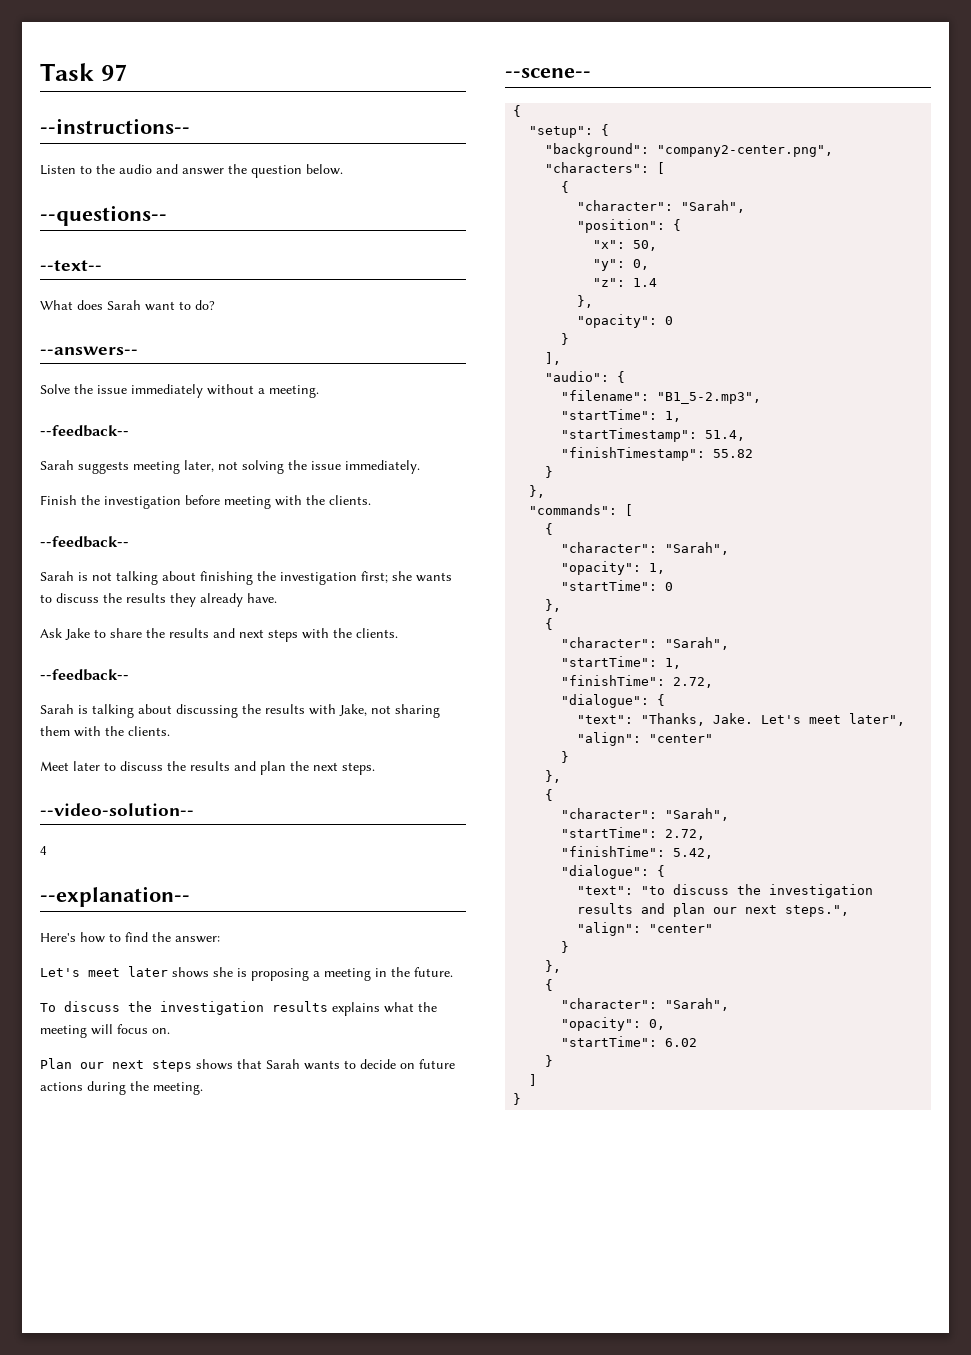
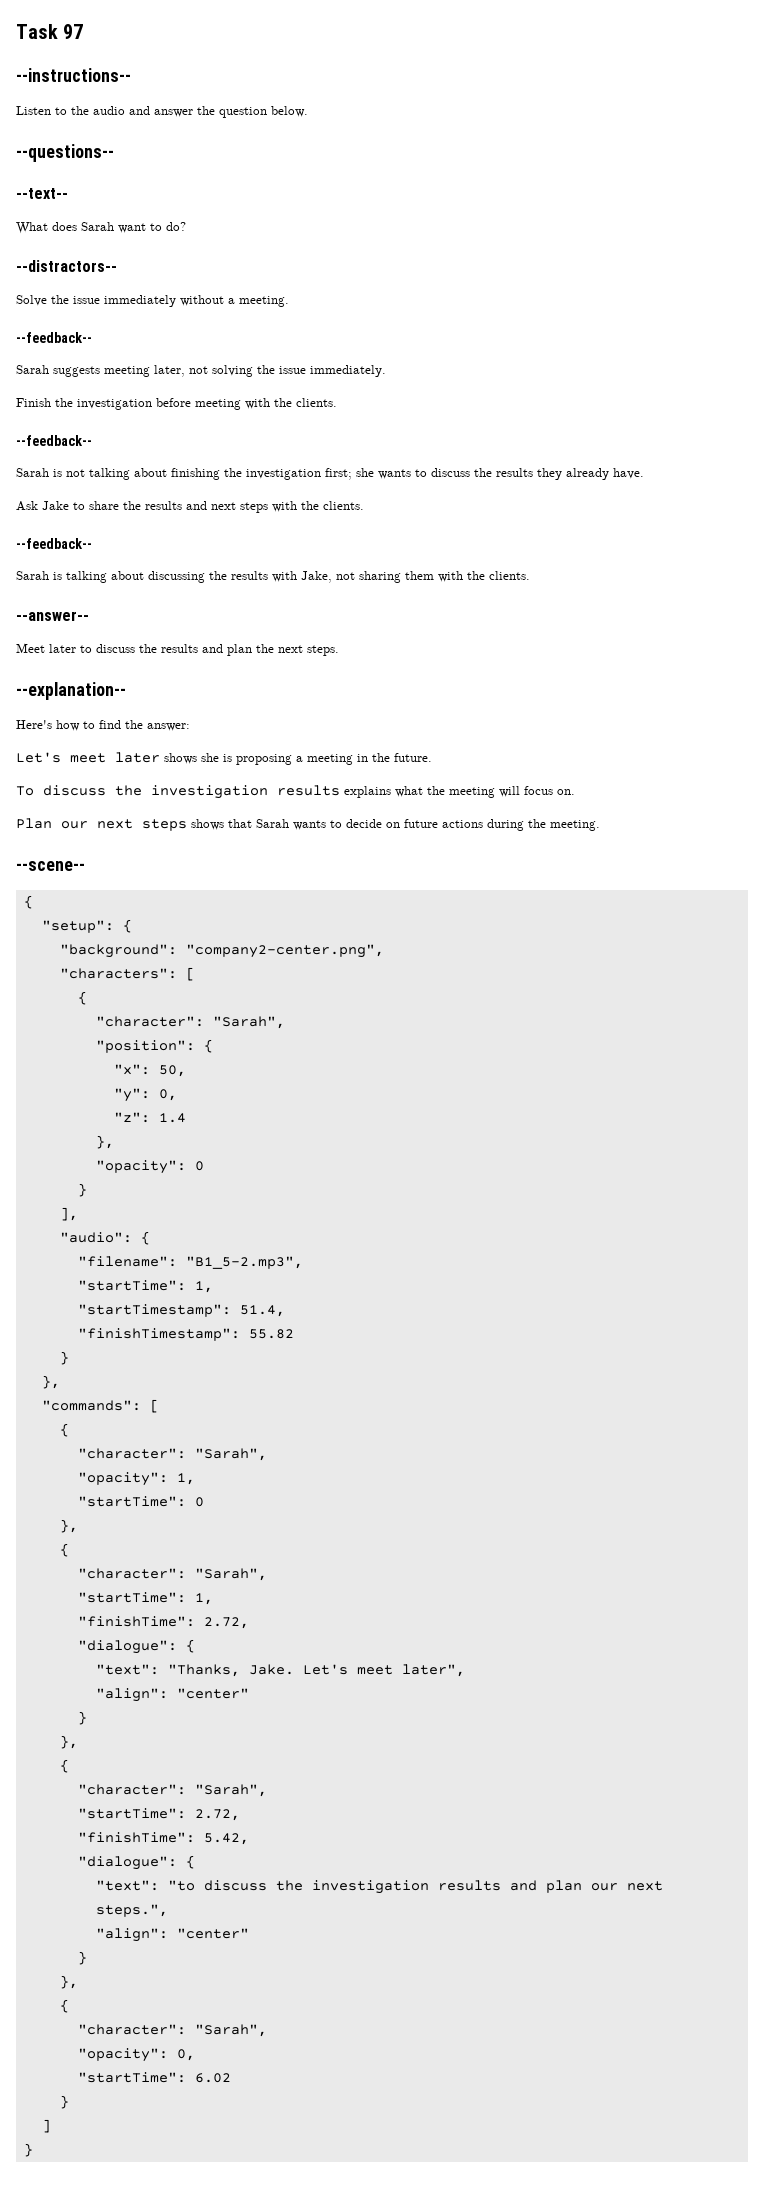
[40,346,138,355] --answers-- -> [16,260,117,272] --distractors--
(170, 731) none -> [16,611,89,621] // --answer--
[40,803,194,816] [40,846,47,855] // --video-solution-- // 4 -> (339, 650) none

